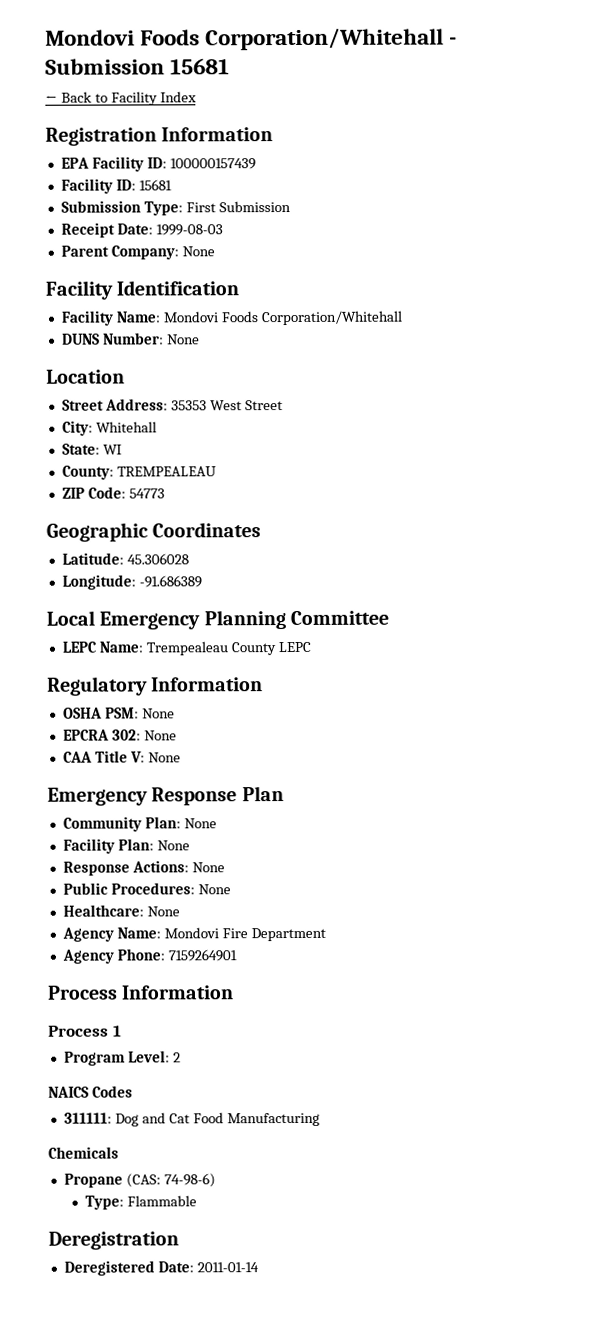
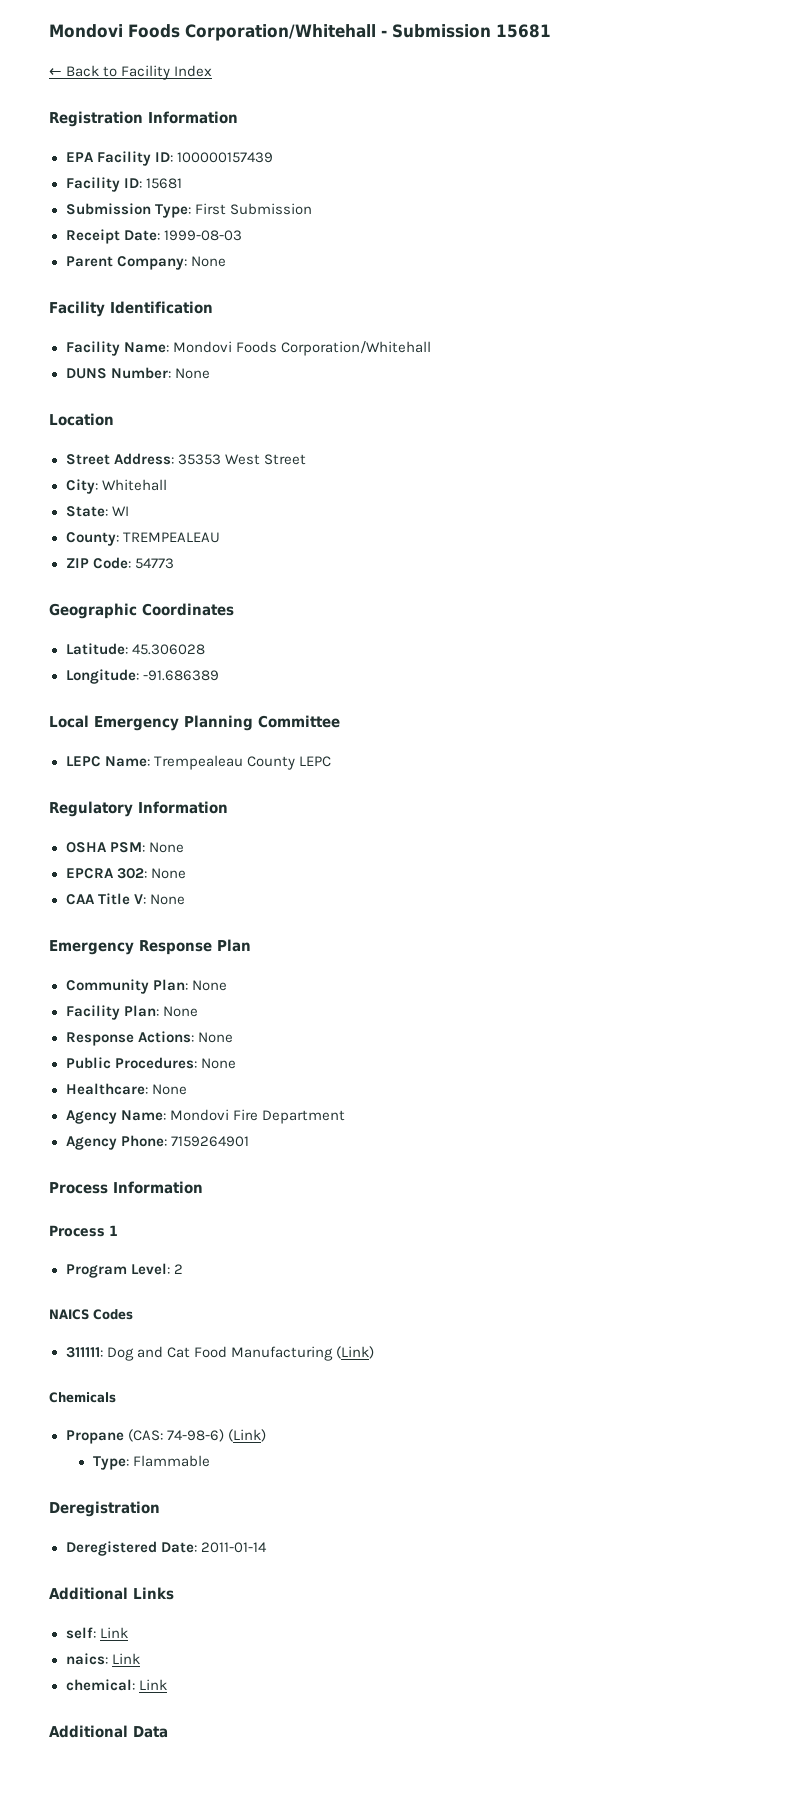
(320, 1119) none -> [335,1346,374,1359] (Link)
(216, 1180) none -> [227,1429,266,1442] (Link)
(259, 1267) none -> [49,1587,174,1600] [65,1627,128,1639] [65,1653,140,1665] [65,1679,167,1691] [49,1725,168,1738] // Additional Links // self: Link // naics: Link // chemical: Link // Additional Data

